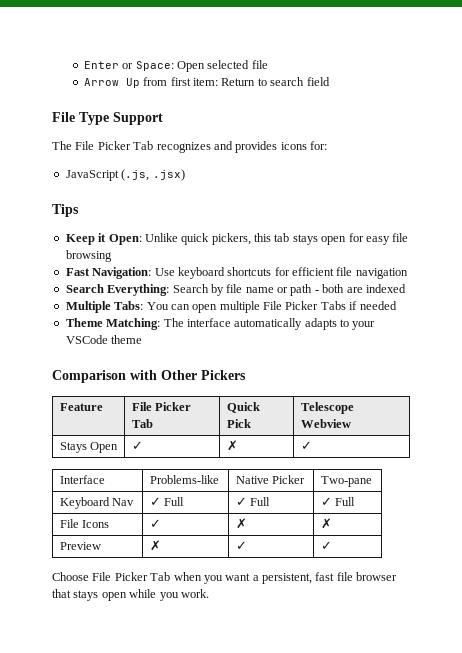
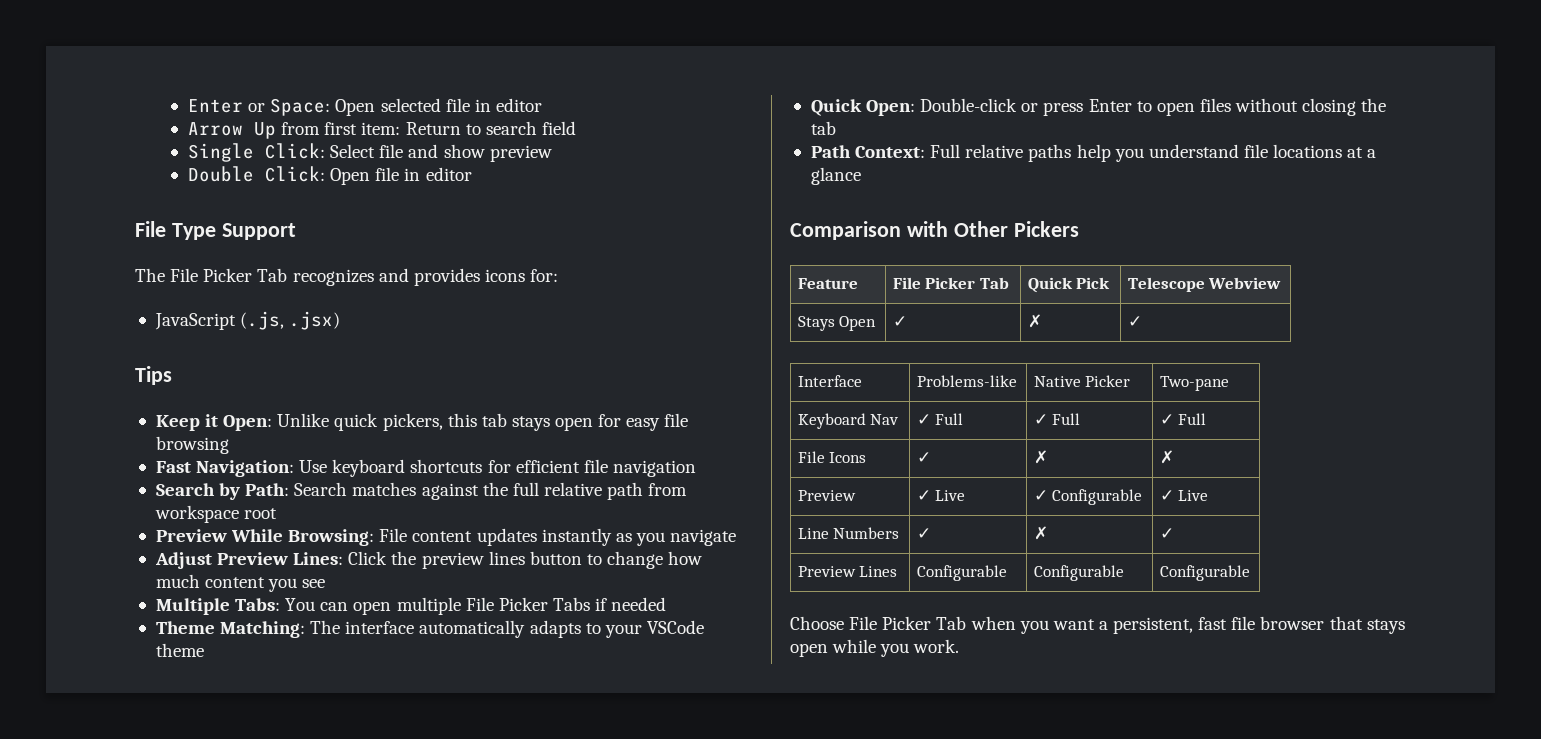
(268, 64) none -> [474,98,542,112] in editor
(330, 81) none -> [188,143,552,162] [188,166,472,185] // Single Click: Select file and show preview // Double Click: Open file in editor
[107,284,406,296] Everything: Search by file name or path - both are indexed -> [219,482,688,500] [154,505,278,523] [155,528,737,546] [154,551,703,569] [155,574,326,592] by Path: Search matches against the full relative path from workspace root // Preview While Browsing: File content updates instantly as you navigate // Adjust Preview Lines: Click the preview lines button to change how much content you see
(143, 339) none -> [810,98,1387,116] [810,121,836,135] [810,144,1377,162] [810,167,861,185] // Quick Open: Double-click or press Enter to open files without closing the tab // Path Context: Full relative paths help you understand file locations at a glance
[149,540,161,551] [235,541,247,550] [320,541,332,550] ✗ | ✓ | ✓ -> [916,490,966,501] [1033,489,1143,505] [1159,490,1209,501] [797,527,900,539] [916,528,931,539] [1033,526,1048,540] [1159,528,1174,539] [797,566,898,577] [916,565,1007,581] [1033,565,1124,581] [1159,565,1250,581] ✓ Live | ✓ Configurable | ✓ Live // Line Numbers | ✓ | ✗ | ✓ // Preview Lines | Configurable | Configurable | Configurable

